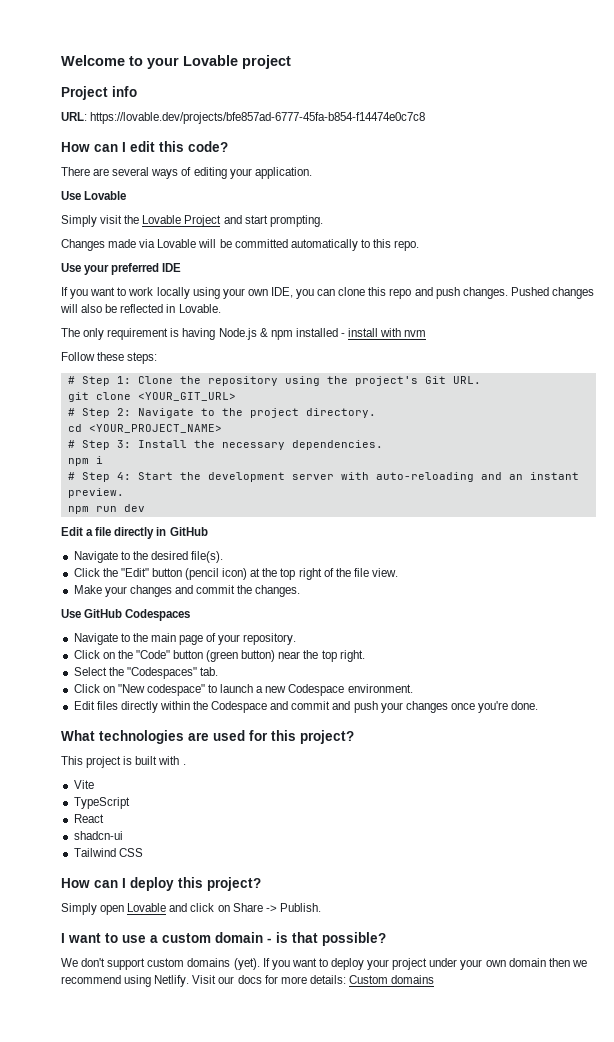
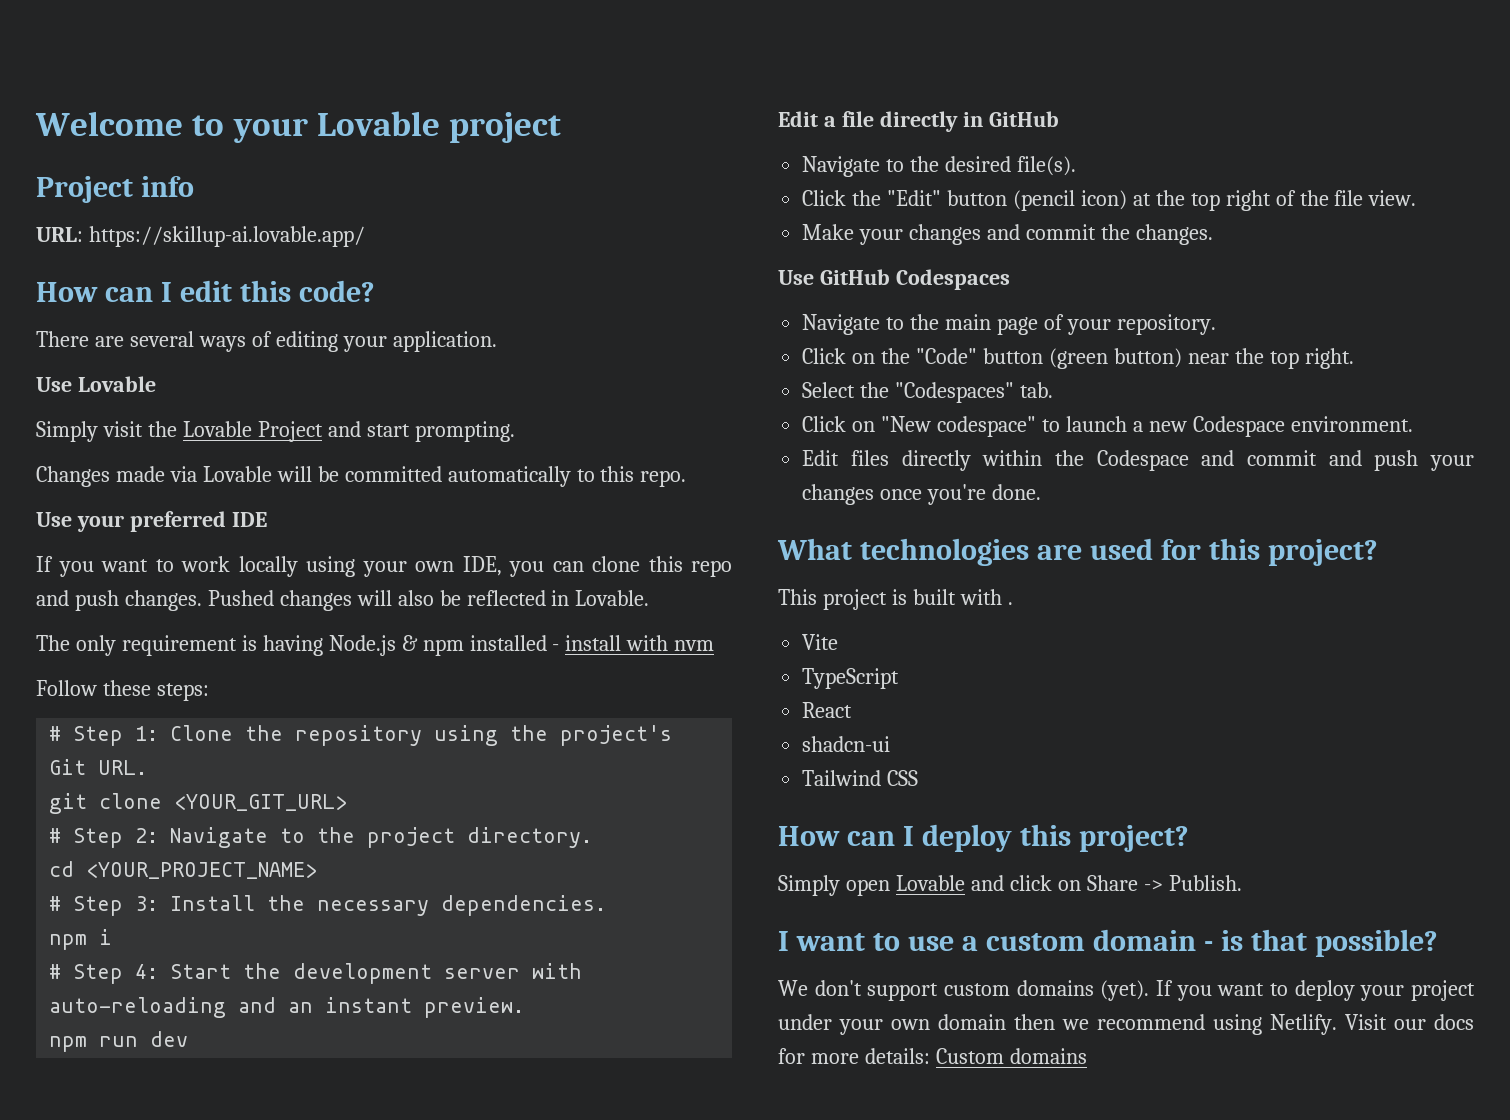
[90,112,426,124] https://lovable.dev/projects/bfe857ad-6777-45fa-b854-f14474e0c7c8 -> [88,226,365,247] https://skillup-ai.lovable.app/

